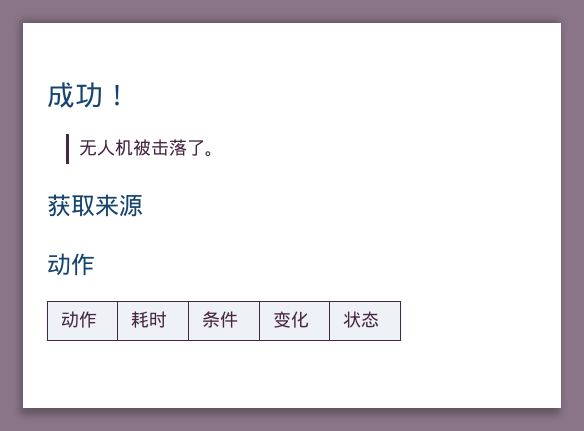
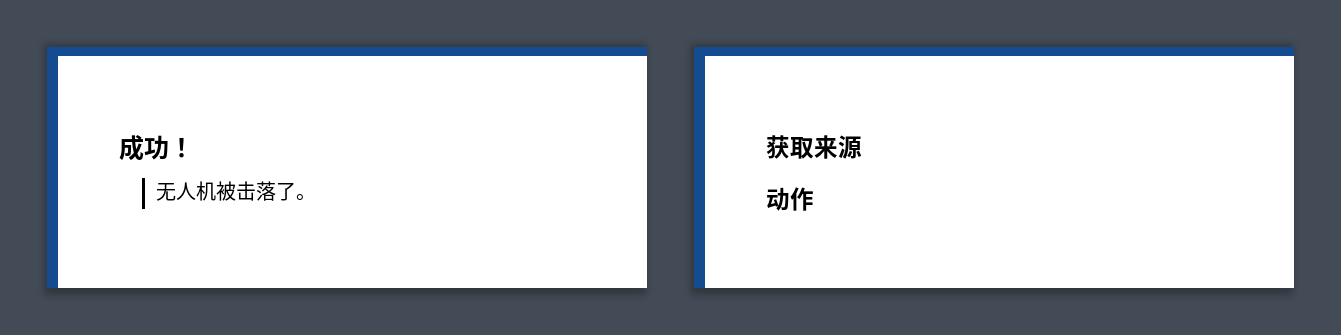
[60,311,97,328] [130,311,167,328] [201,311,238,328] [272,311,309,328] [342,311,379,328] // 动作 | 耗时 | 条件 | 变化 | 状态 -> (814, 199) none

